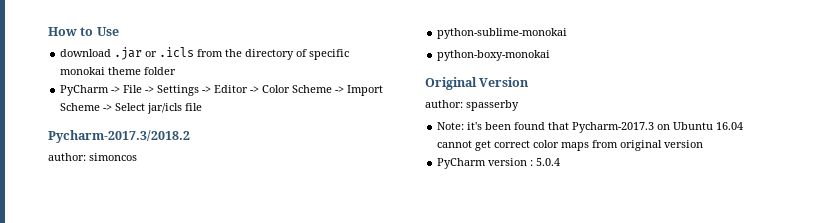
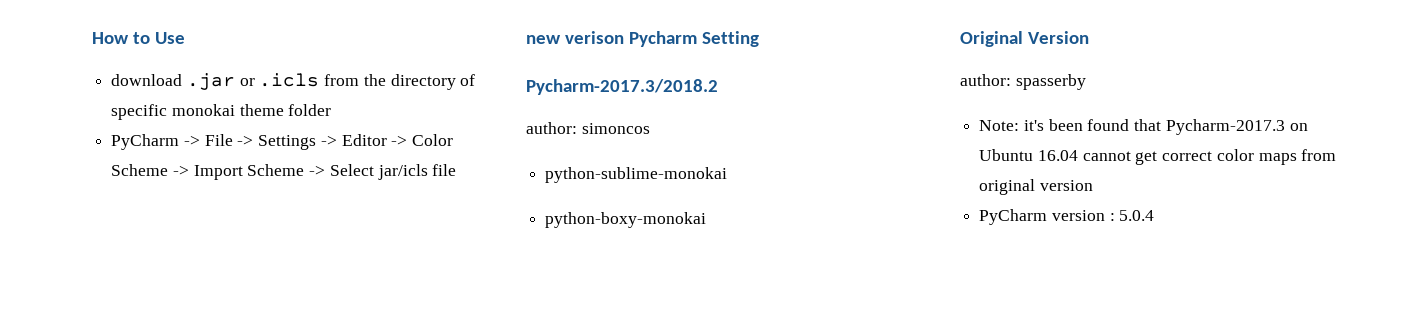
(203, 107) none -> [526,31,760,47] // new verison Pycharm Setting

